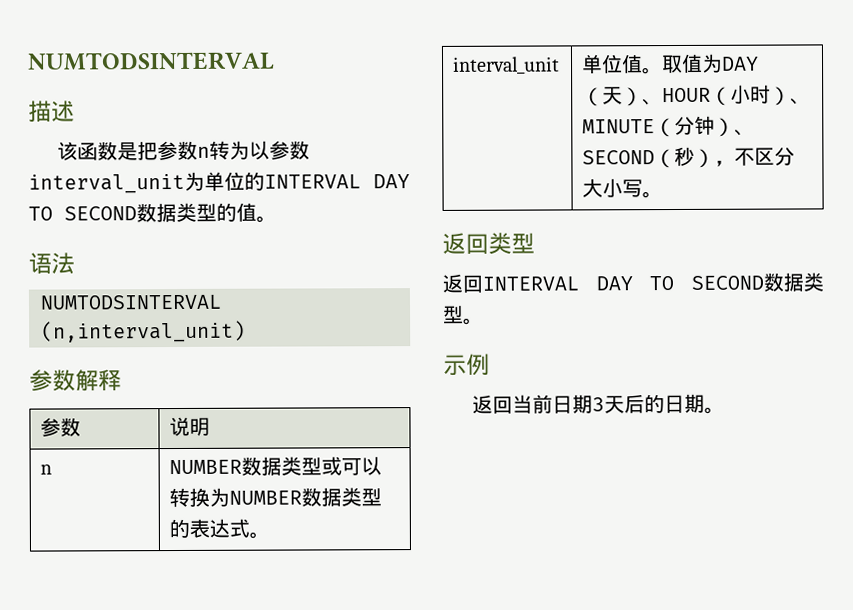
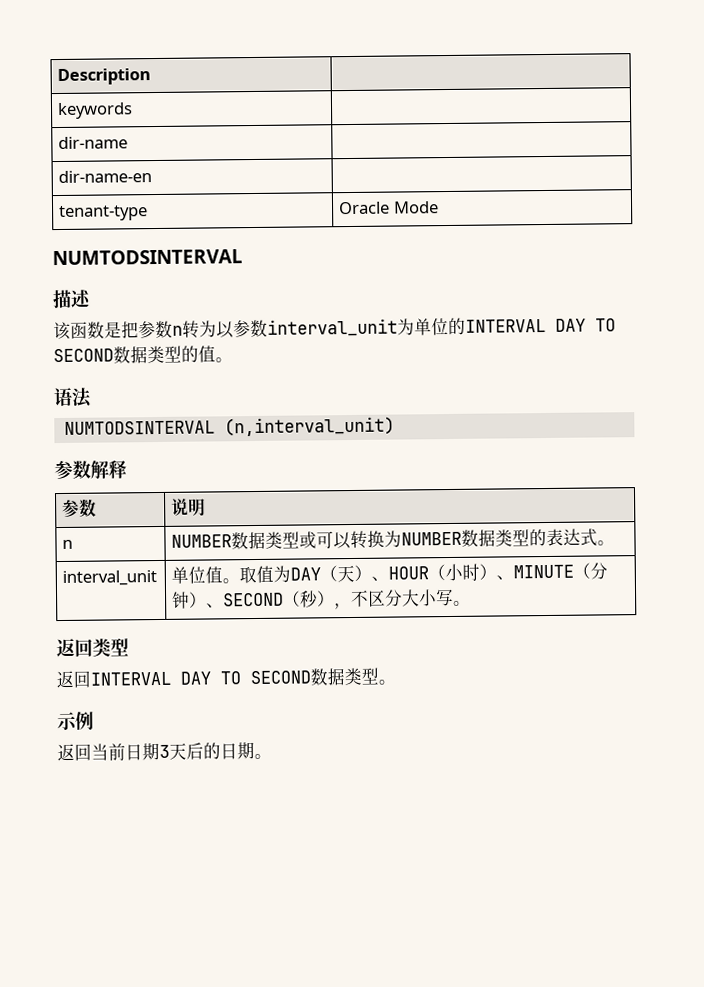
(27, 61) none -> [57,68,152,86] [57,102,134,120] [58,136,129,150] [58,170,153,184] [59,205,149,222] [338,201,439,215] Description | // keywords | // dir-name | // dir-name-en | // tenant-type | Oracle Mode //

